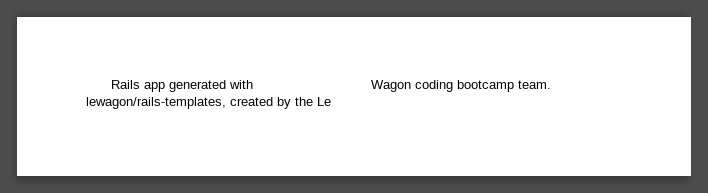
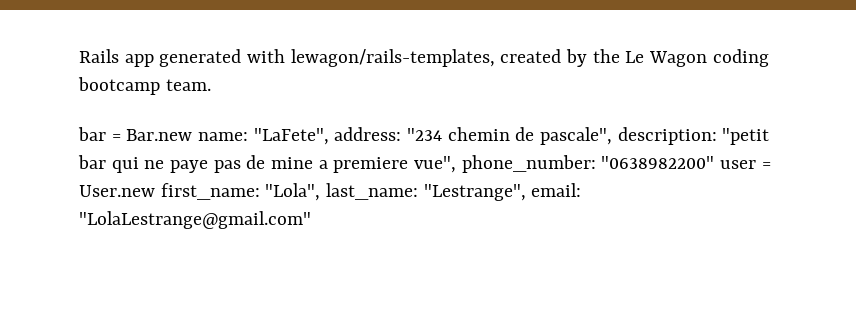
(551, 84) none -> [78,127,770,145] [78,155,771,173] [79,183,582,201] [79,211,311,229] // bar = Bar.new name: "LaFete", address: "234 chemin de pascale", description: "petit bar qui ne paye pas de mine a premiere vue", phone_number: "0638982200" user = User.new first_name: "Lola", last_name: "Lestrange", email: "LolaLestrange@gmail.com"

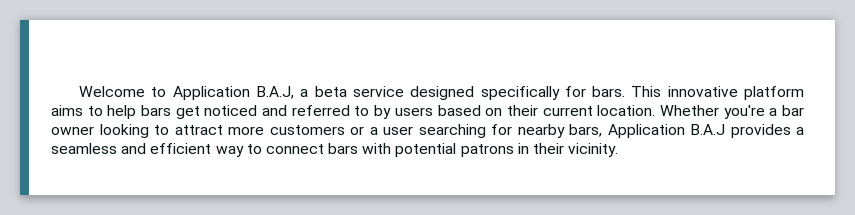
[79,49,769,67] [78,77,211,95] [78,127,770,145] [78,155,771,173] [79,183,582,201] [79,211,311,229] Rails app generated with lewagon/rails-templates, created by the Le Wagon coding bootcamp team. // bar = Bar.new name: "LaFete", address: "234 chemin de pascale", description: "petit bar qui ne paye pas de mine a premiere vue", phone_number: "0638982200" user = User.new first_name: "Lola", last_name: "Lestrange", email: "LolaLestrange@gmail.com" -> [79,86,804,100] [51,105,805,119] [51,124,804,138] [51,143,619,157] Welcome to Application B.A.J, a beta service designed specifically for bars. This innovative platform aims to help bars get noticed and referred to by users based on their current location. Whether you're a bar owner looking to attract more customers or a user searching for nearby bars, Application B.A.J provides a seamless and efficient way to connect bars with potential patrons in their vicinity.

